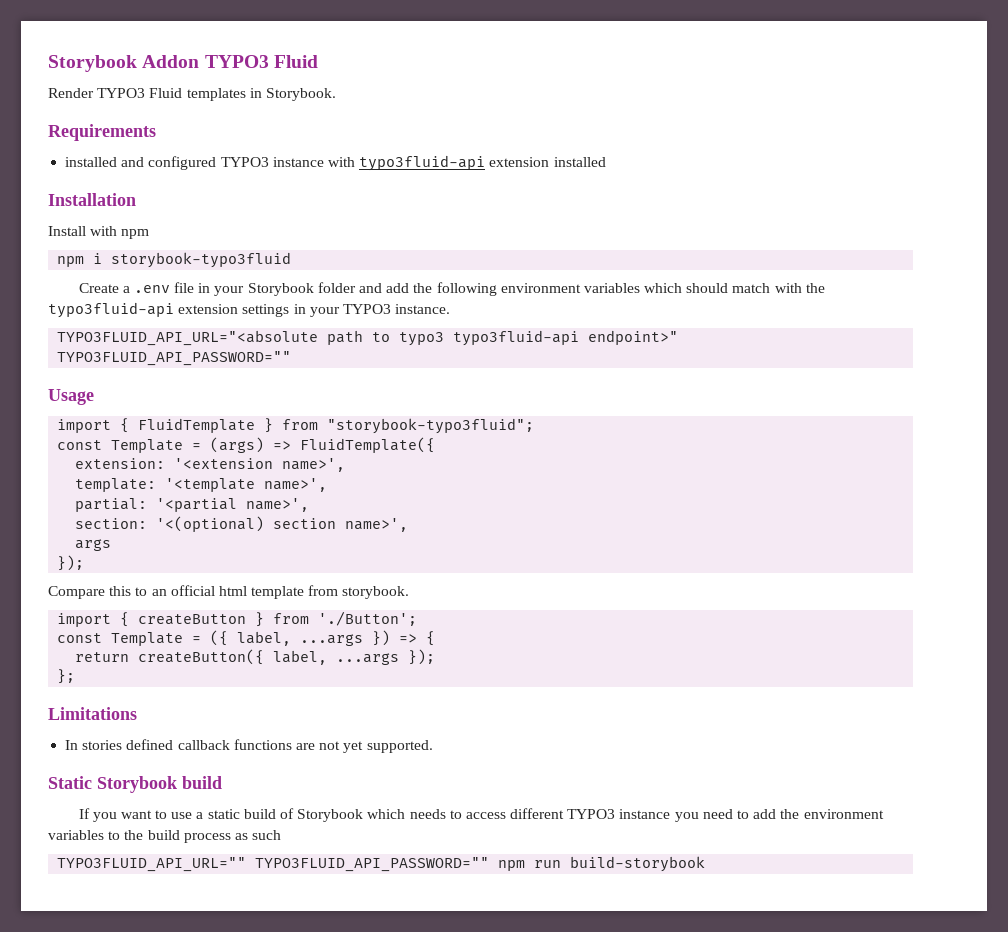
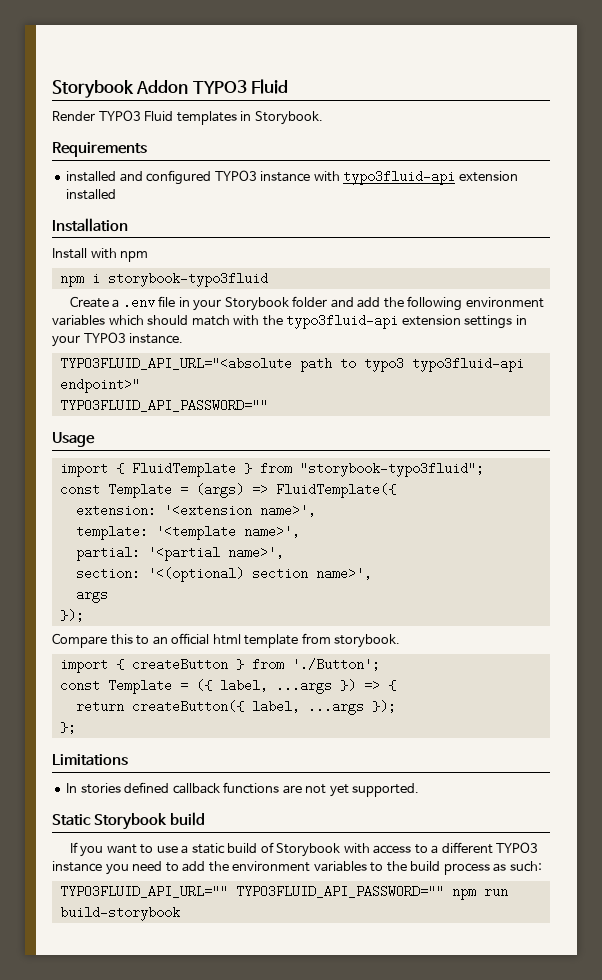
[367,809,506,819] which needs to access -> [343,843,439,854] with access to a
[252,830,282,840] such -> [509,861,542,872] such:

